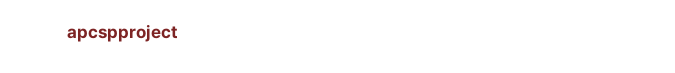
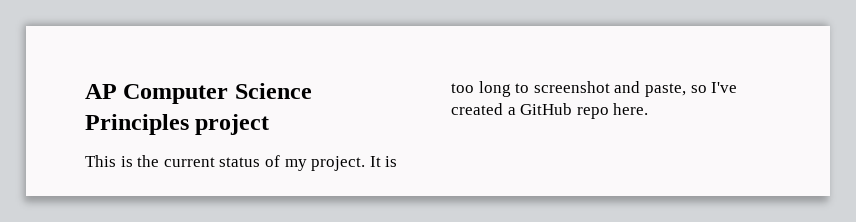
[67,24,178,42] apcspproject -> [85,83,312,104] [85,114,270,135] [85,155,398,171] [451,81,738,97] [451,103,649,119] AP Computer Science Principles project // This is the current status of my project. It is too long to screenshot and paste, so I've created a GitHub repo here.

